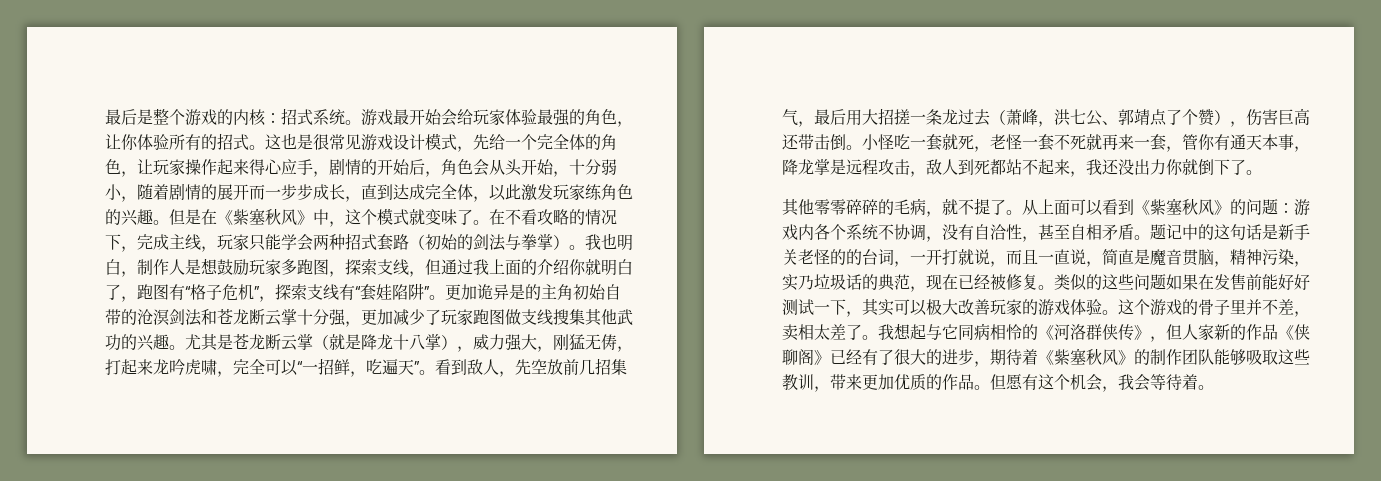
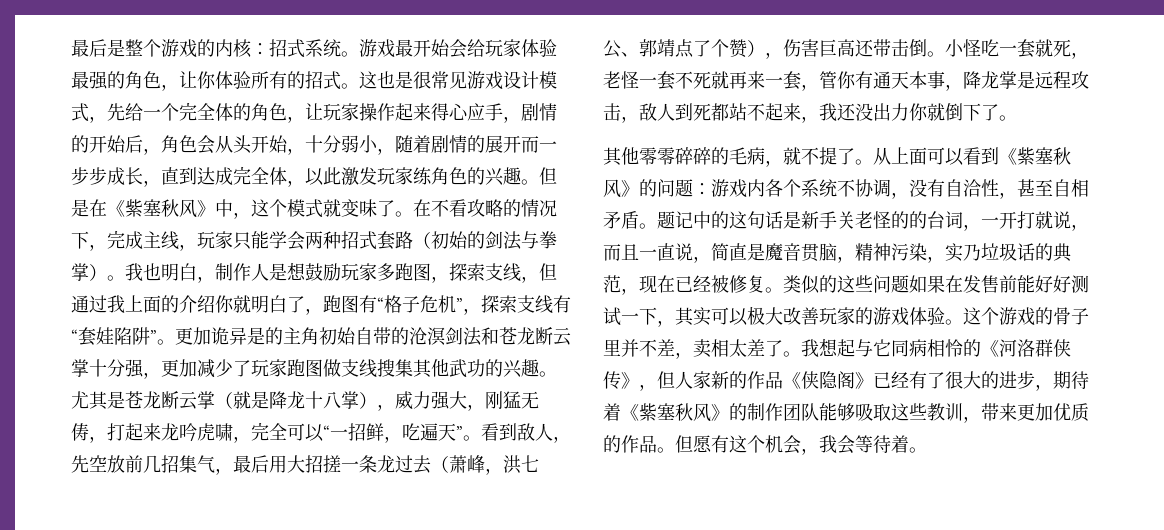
[782,349,798,365] 聊 -> [819,371,838,389] 隐

